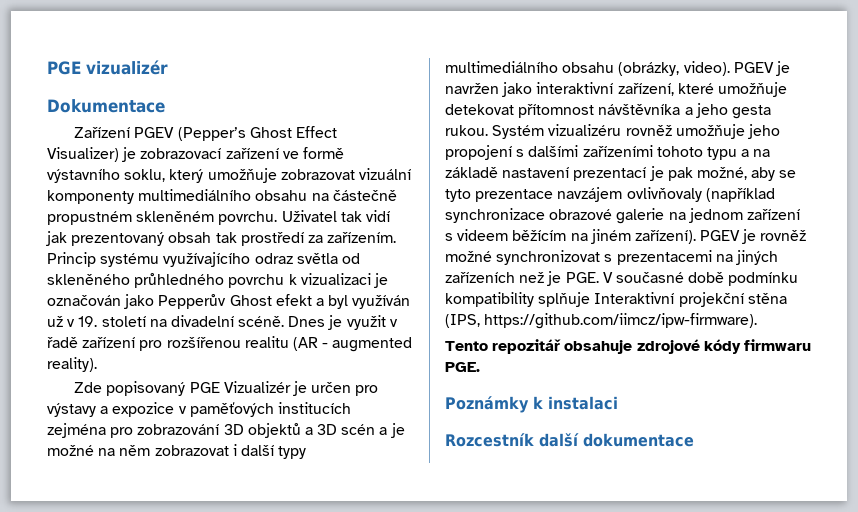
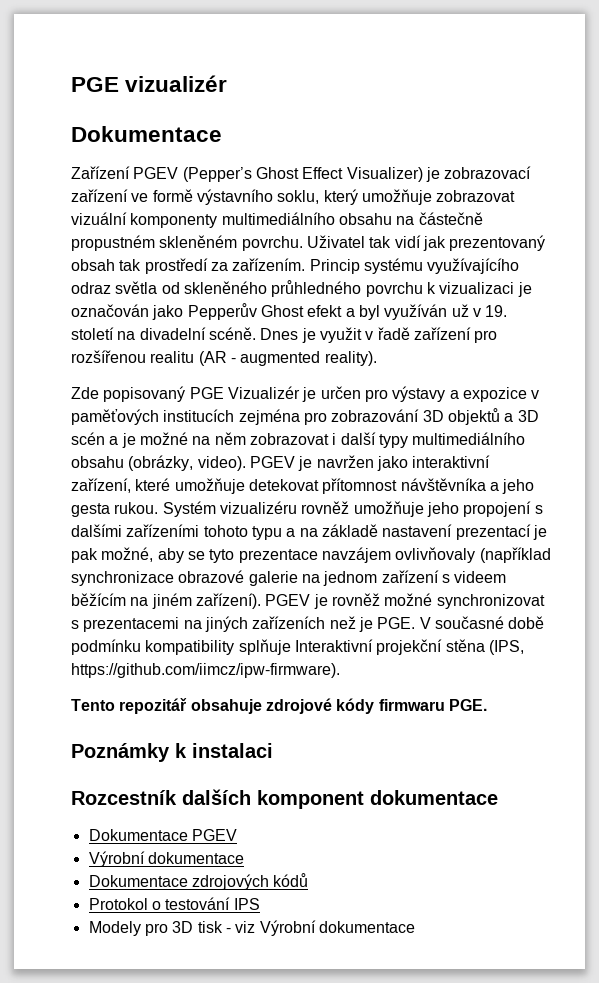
[539,433,694,447] další dokumentace -> [182,789,498,809] [88,829,237,841] [88,851,244,867] [88,873,309,890] [88,897,260,910] [88,920,415,936] dalších komponent dokumentace // Dokumentace PGEV // Výrobní dokumentace // Dokumentace zdrojových kódů // Protokol o testování IPS // Modely pro 3D tisk - viz Výrobní dokumentace

